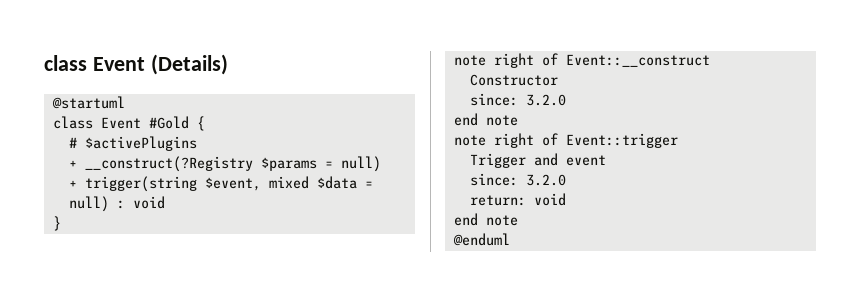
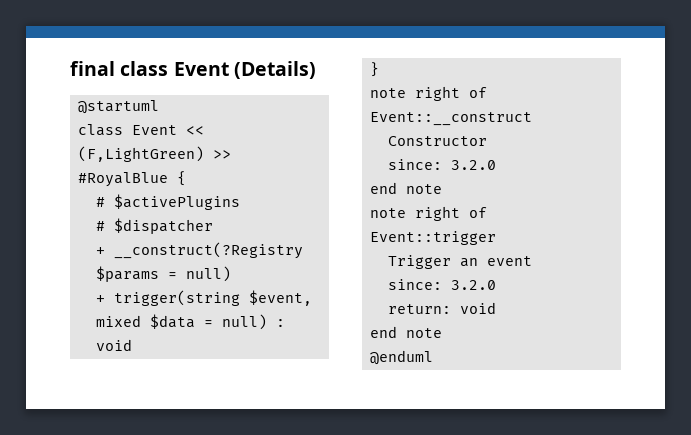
(44, 63) none -> [70,61,115,76] final
[149,116,190,129] #Gold -> [186,126,205,135] [78,146,232,162] [78,172,169,187] << (F,LightGreen) >> #RoyalBlue
(198, 143) none -> [96,218,214,234] // # $dispatcher
[534,153,559,166] and -> [460,258,479,267] an

